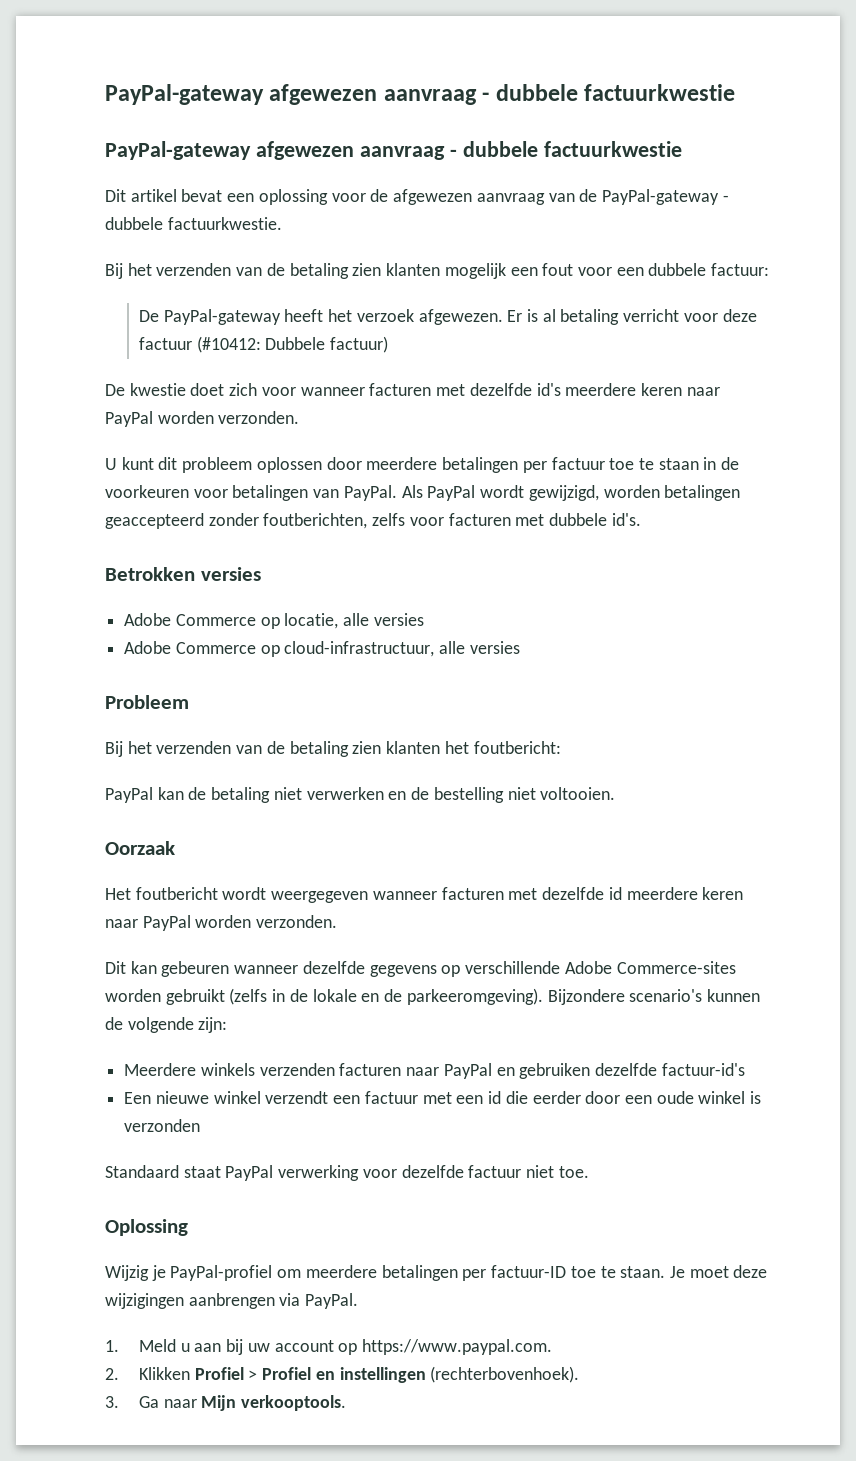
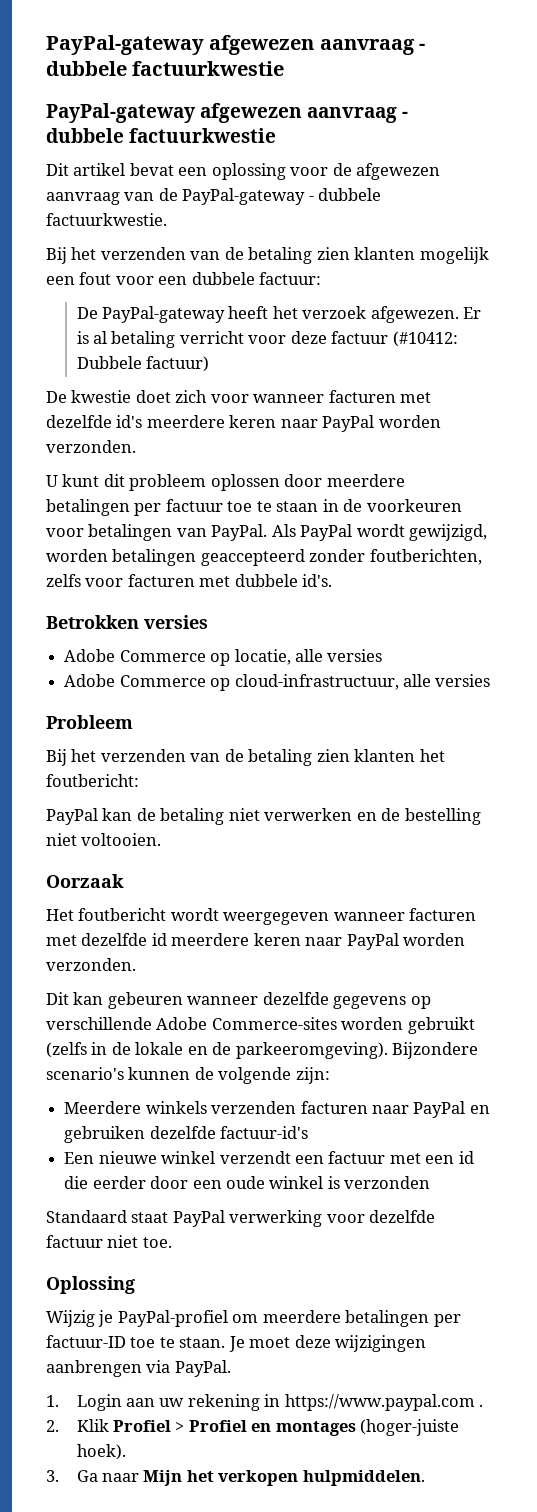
[138,1339,553,1355] Meld u aan bij uw account op https://www.paypal.com. -> [76,1394,484,1411] Login aan uw rekening in https://www.paypal.com .
[138,1367,190,1380] Klikken -> [76,1419,109,1432] Klik
[339,1366,580,1383] instellingen (rechterbovenhoek). -> [275,1419,460,1436] [76,1444,126,1460] montages (hoger-juiste hoek).
[241,1395,347,1411] verkooptools. -> [186,1470,425,1486] het verkopen hulpmiddelen.

